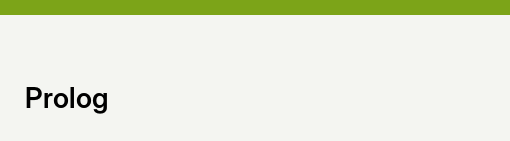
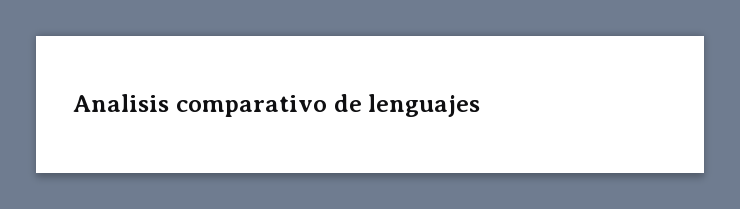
[25,87,108,114] Prolog -> [73,94,481,117] Analisis comparativo de lenguajes

